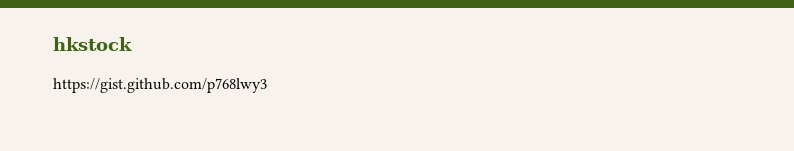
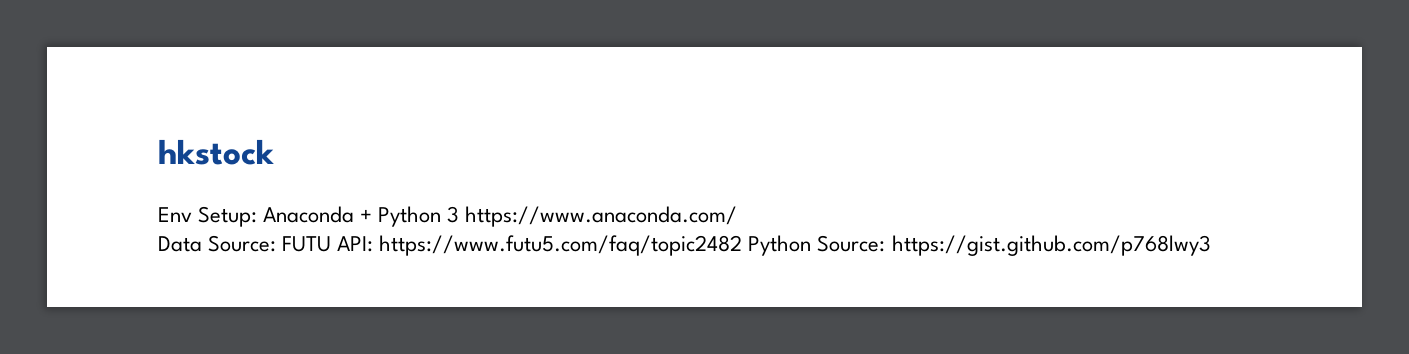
(132, 44) none -> [158,206,738,227] [158,235,886,256] Env Setup: Anaconda + Python 3 https://www.anaconda.com/ // Data Source: FUTU API: https://www.futu5.com/faq/topic2482 Python Source:

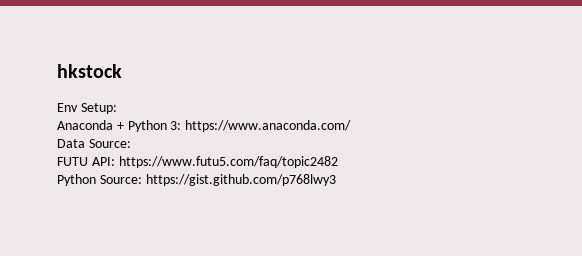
(258, 216) none -> (117, 108) //
[447,206,460,223] 3 -> [170,121,182,130] 3:
(277, 243) none -> (131, 143) //
(743, 245) none -> (338, 162) //

